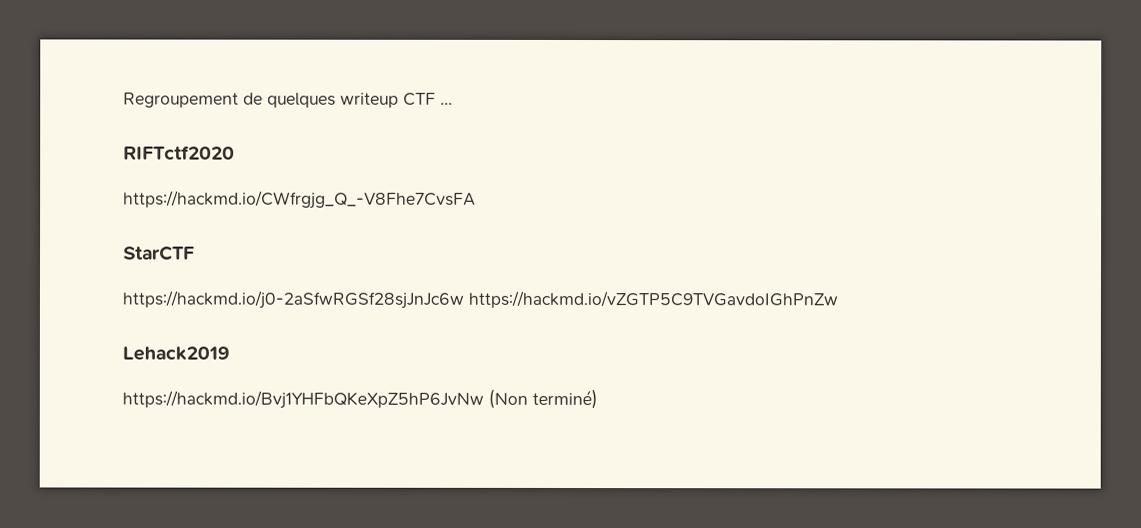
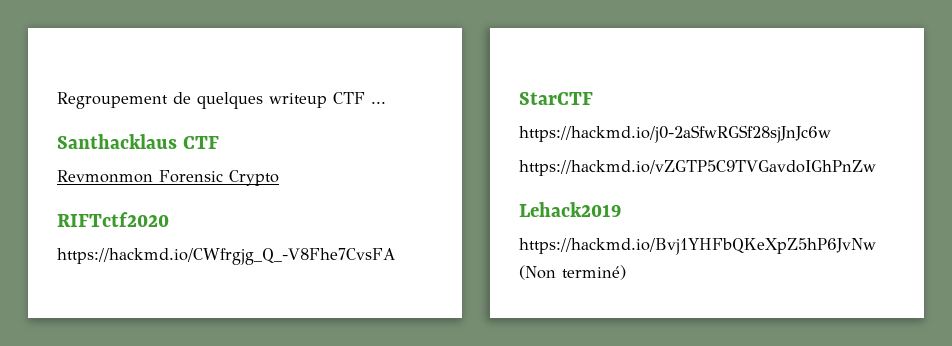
(453, 103) none -> [57,134,219,149] [57,170,279,186] // Santhacklaus CTF // Revmonmon Forensic Crypto
(464, 299) none -> (831, 134) //

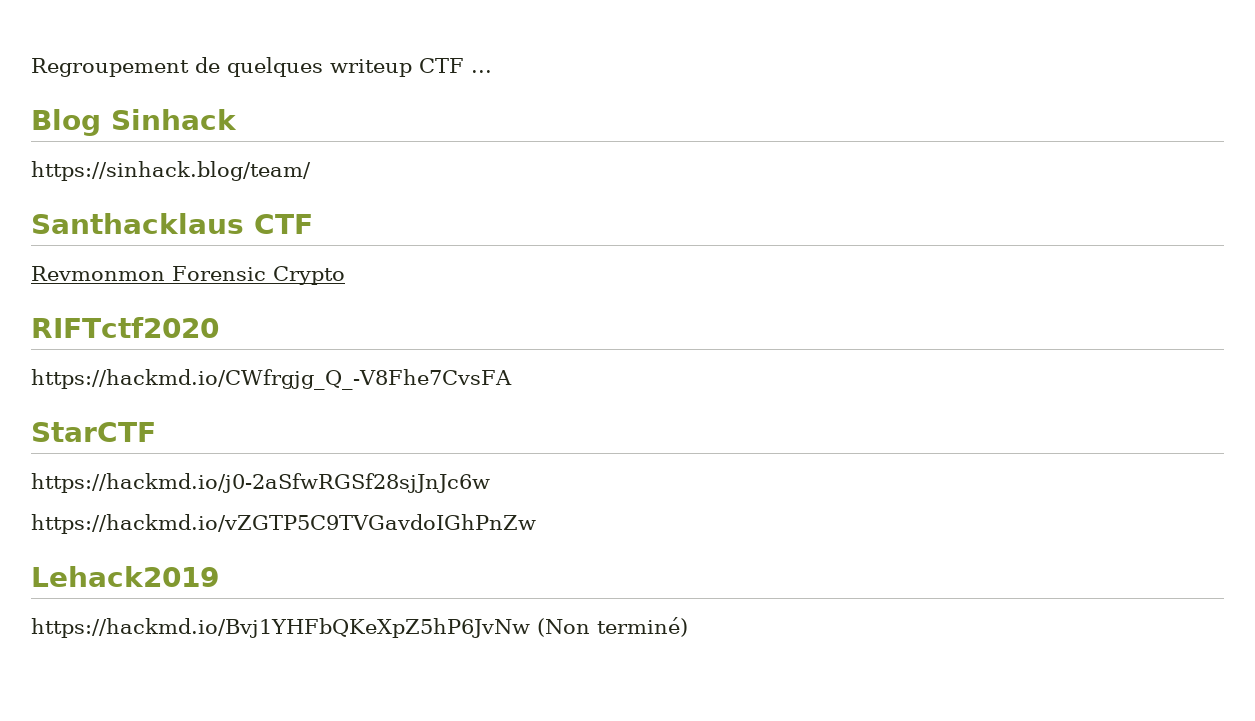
(386, 102) none -> [31,109,237,136] [31,161,311,181] // Blog Sinhack // https://sinhack.blog/team/

